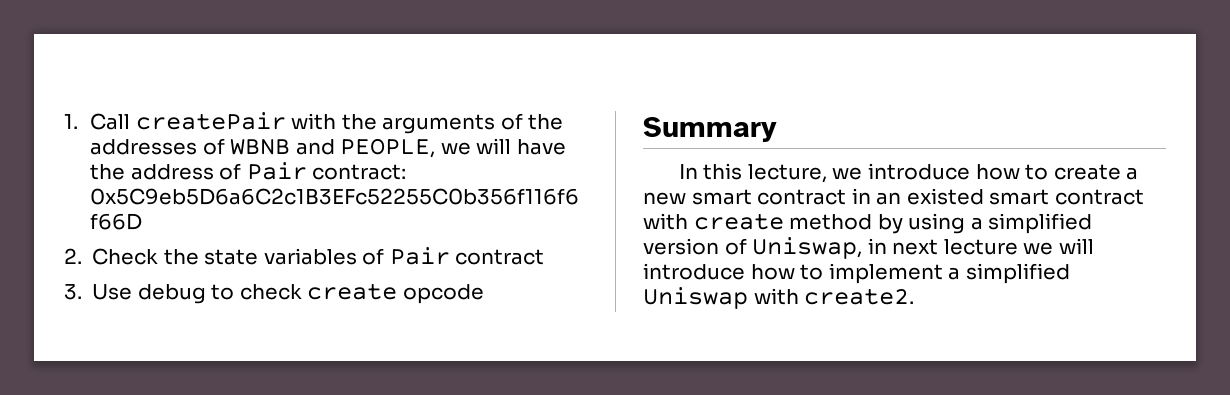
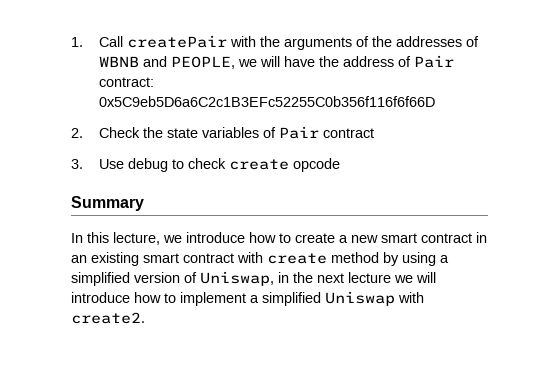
[906,188,984,205] existed -> [91,252,139,266] existing
(887, 246) none -> [293,272,313,283] the

